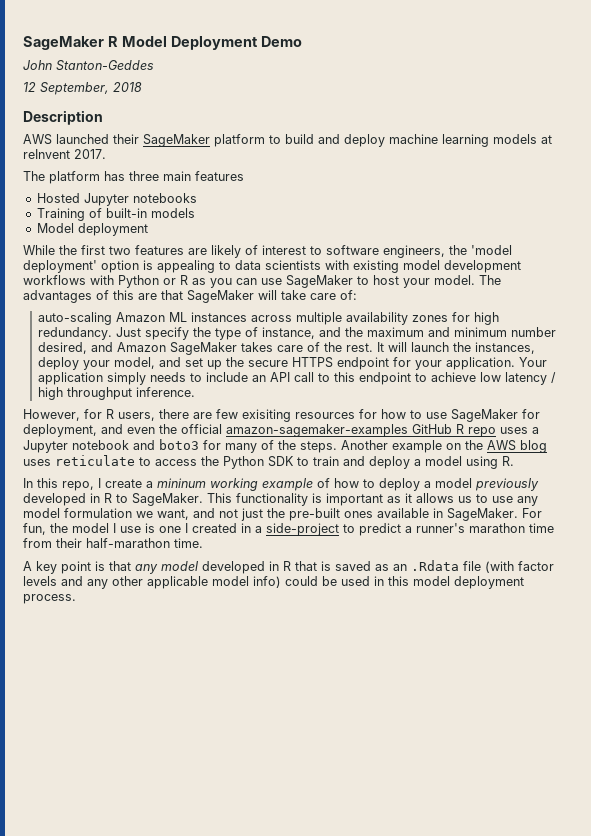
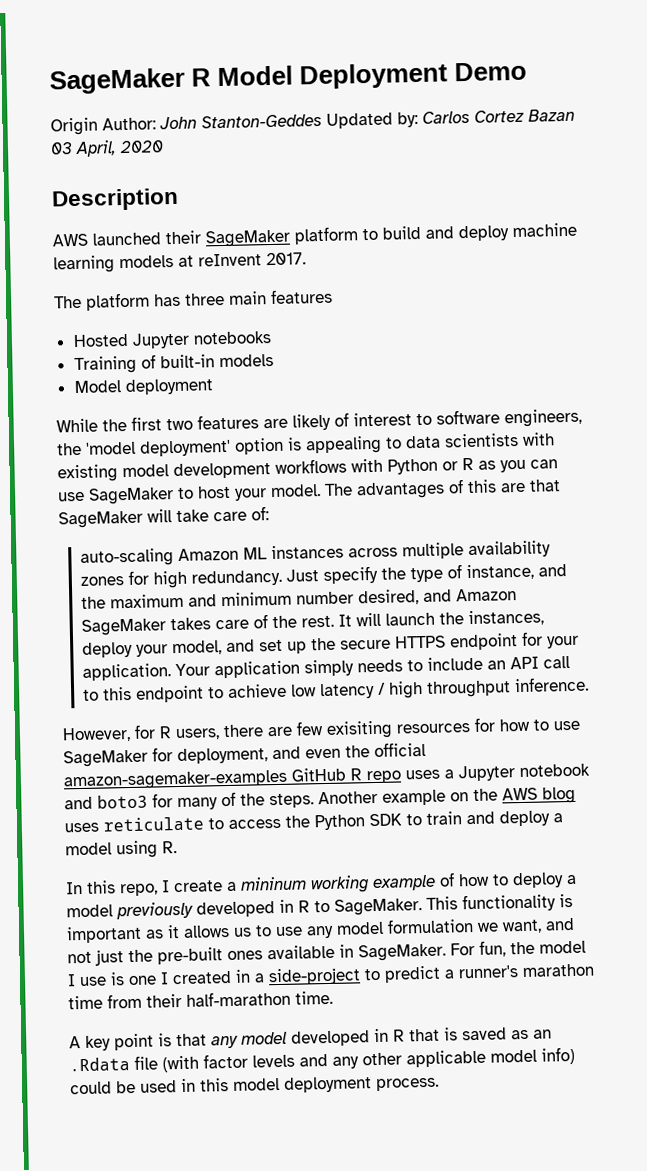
(302, 41) none -> [50,117,156,136] Origin Author:
[23,82,142,95] // 12 September, 2018 -> [326,108,575,129] [50,140,164,157] Updated by: Carlos Cortez Bazan 03 April, 2020

